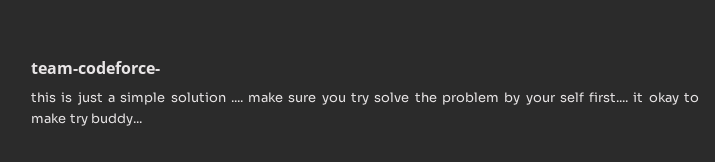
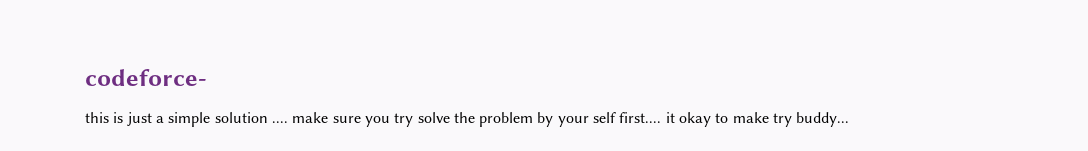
[31,61,160,74] team-codeforce- -> [85,69,207,86] codeforce-

